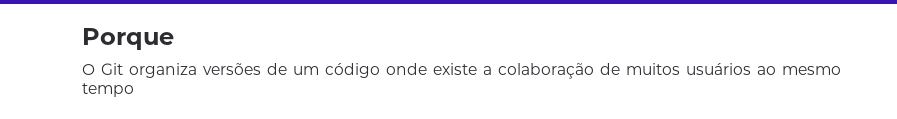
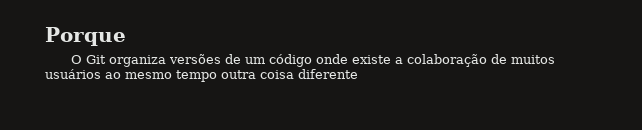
(134, 90) none -> [221,69,358,79] outra coisa diferente

